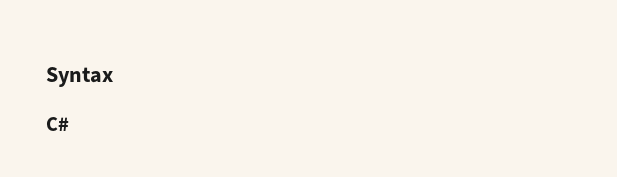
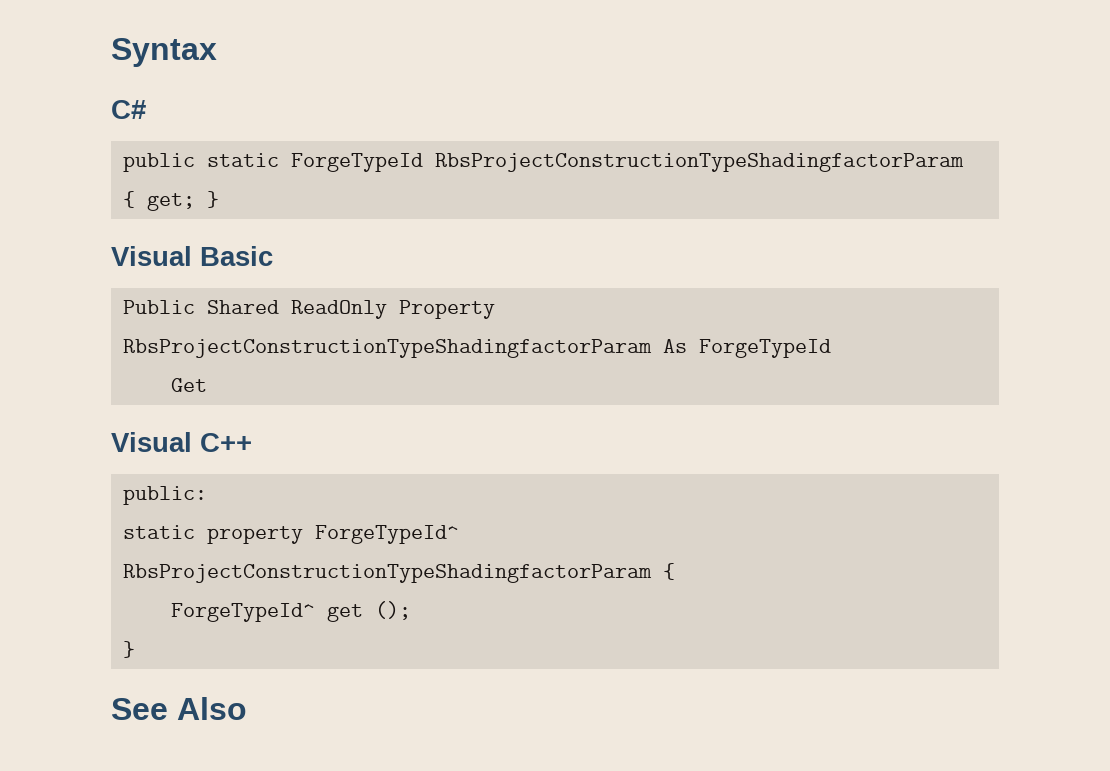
(69, 124) none -> [123,153,965,172] [123,191,220,211] [111,246,273,266] [123,300,496,319] [123,339,832,358] [171,378,208,392] [111,432,252,452] [123,486,208,505] [123,525,460,544] [123,563,676,583] [171,601,412,622] [123,641,136,658] [111,697,247,720] // public static ForgeTypeId RbsProjectConstructionTypeShadingfactorParam { get; } // Visual Basic // Public Shared ReadOnly Property RbsProjectConstructionTypeShadingfactorParam As ForgeTypeId // Get // Visual C++ // public: // static property ForgeTypeId^ RbsProjectConstructionTypeShadingfactorParam { // ForgeTypeId^ get (); // } // See Also

